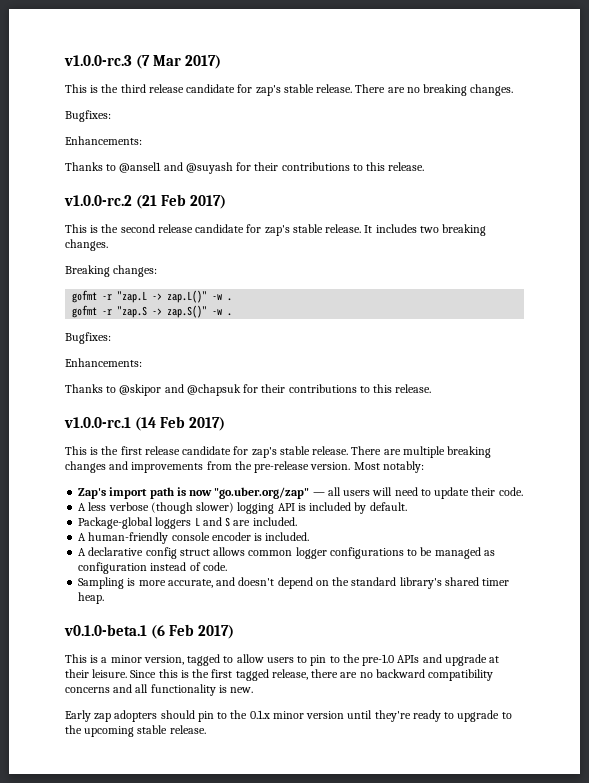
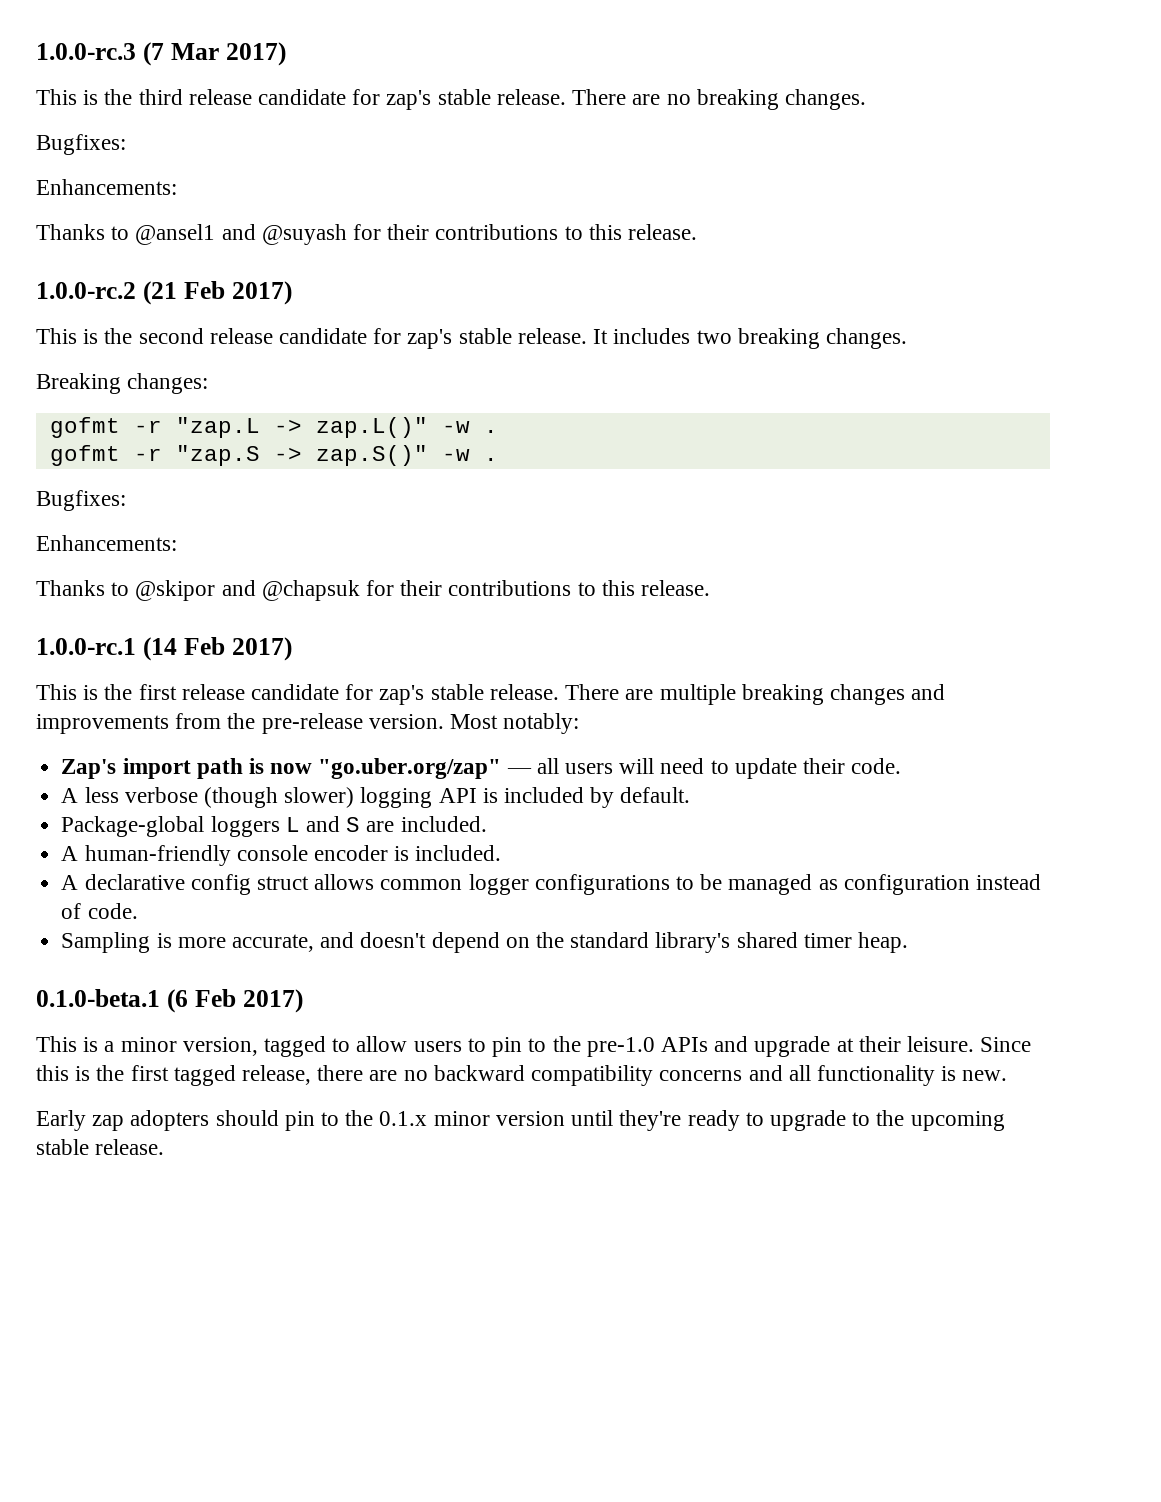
[64,55,132,66] v1.0.0-rc.3 -> [36,43,136,60] 1.0.0-rc.3
[64,195,132,206] v1.0.0-rc.2 -> [36,282,136,299] 1.0.0-rc.2
[64,417,131,428] v1.0.0-rc.1 -> [36,638,136,655] 1.0.0-rc.1
[64,624,147,636] v0.1.0-beta.1 -> [36,989,160,1007] 0.1.0-beta.1

